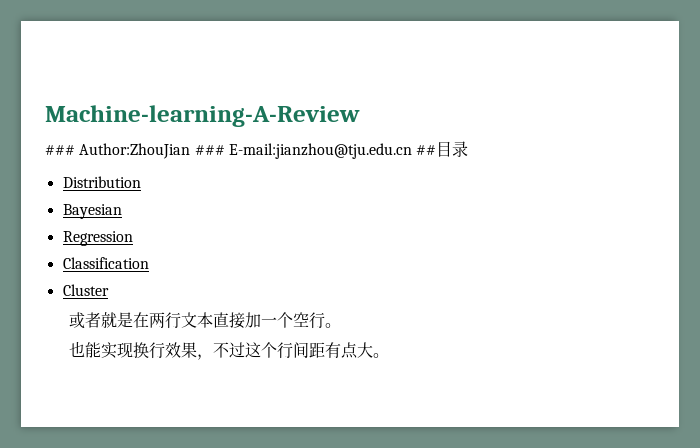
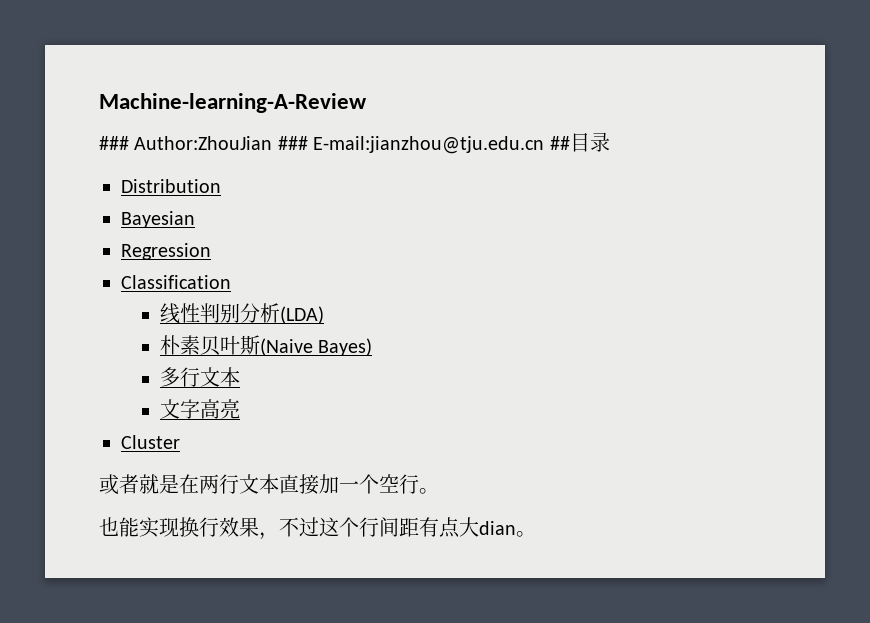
(149, 263) none -> [159,303,324,324] [159,335,373,356] [159,367,240,387] [159,399,240,419] // 线性判别分析(LDA) // 朴素贝叶斯(Naive Bayes) // 多行文本 // 文字高亮
(374, 350) none -> [479,521,516,535] dian

